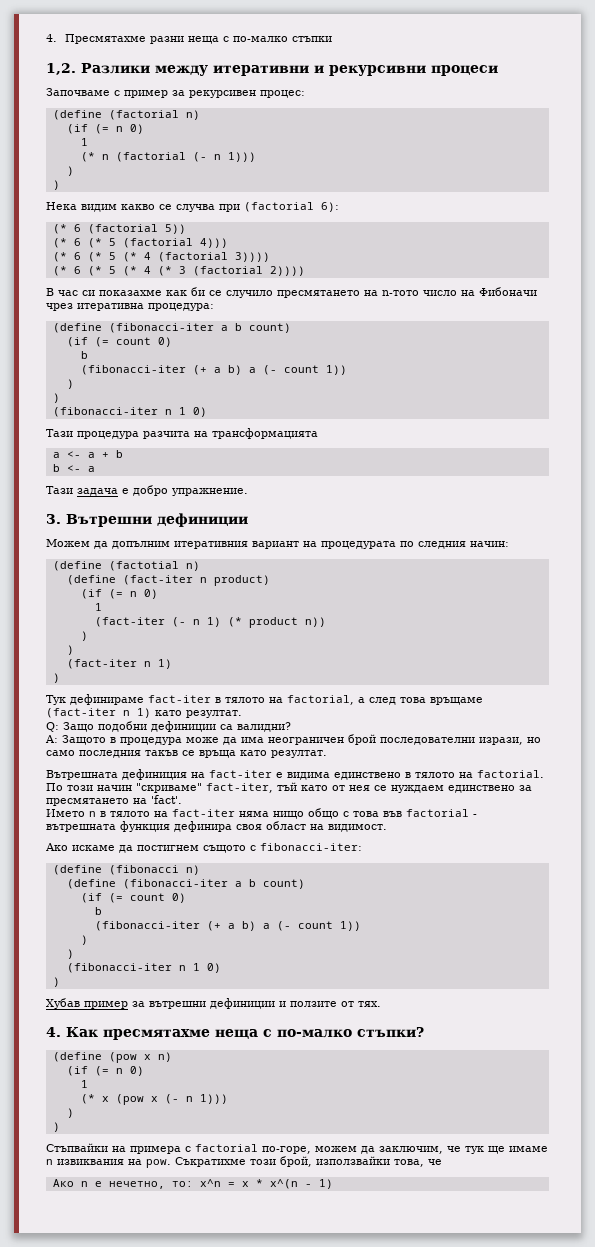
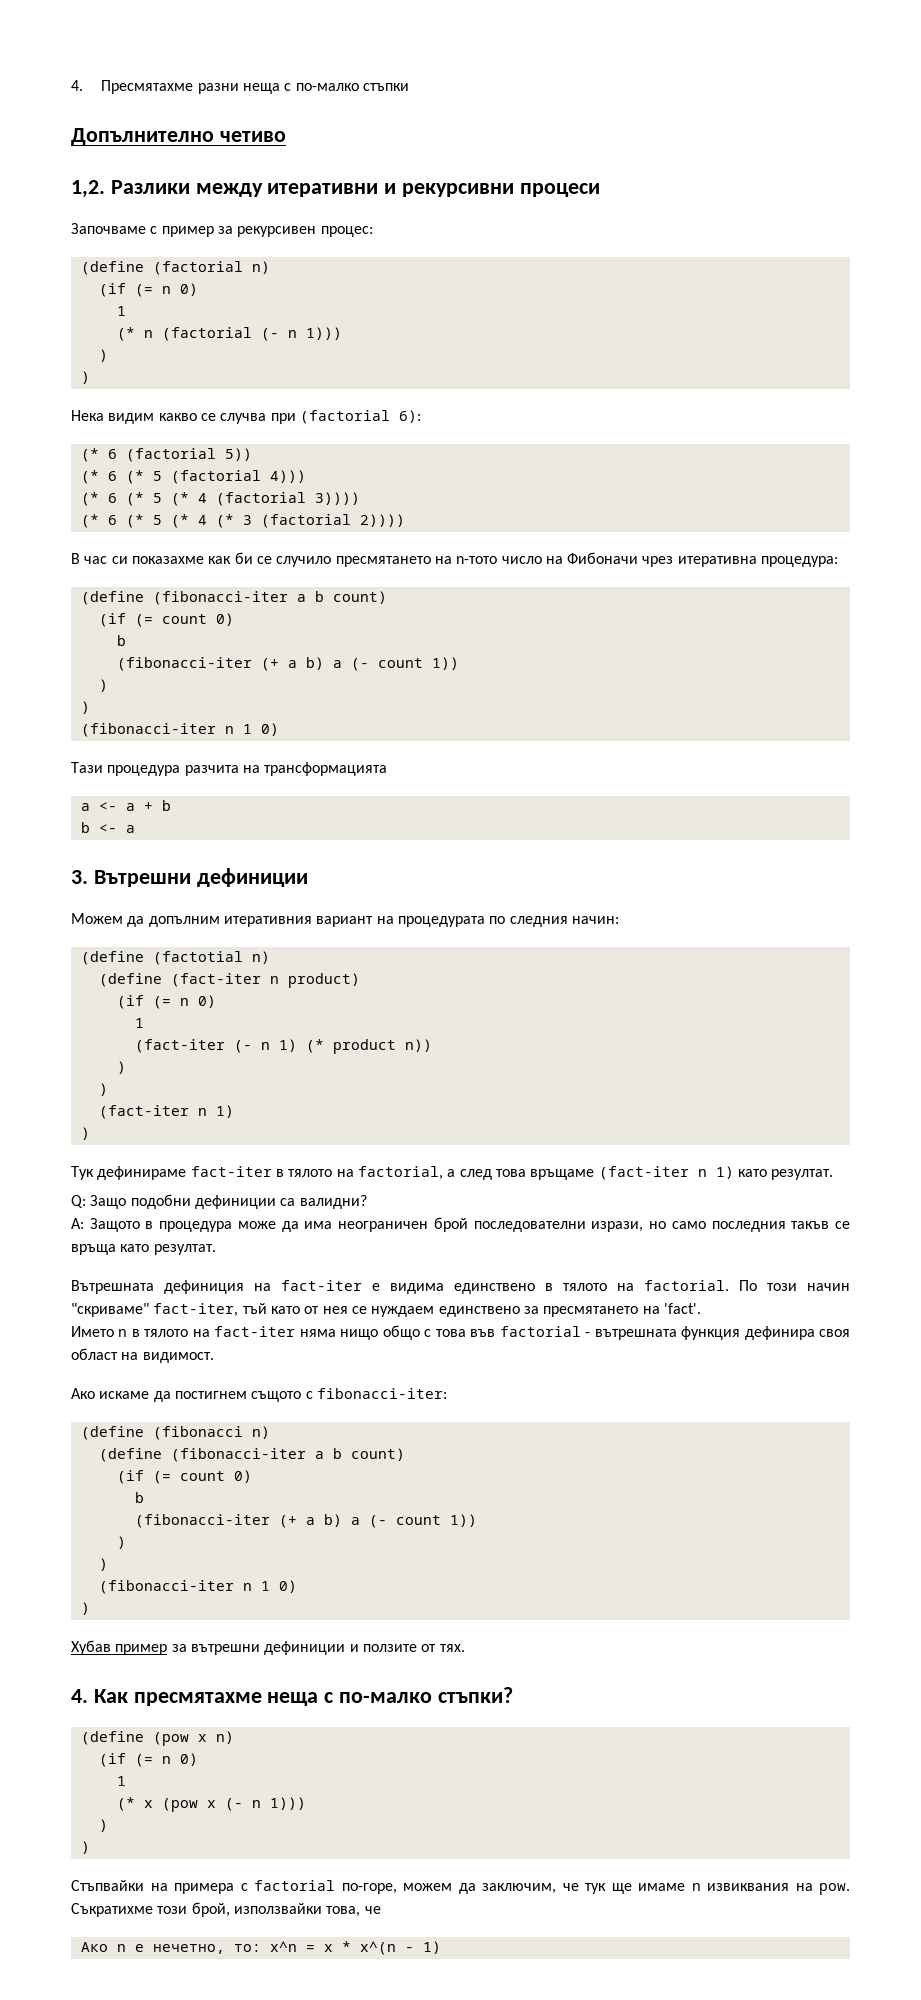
(332, 39) none -> [71,128,286,145] // Допълнително четиво
[46,485,248,496] // Тази задача е добро упражнение. -> (135, 829) none

